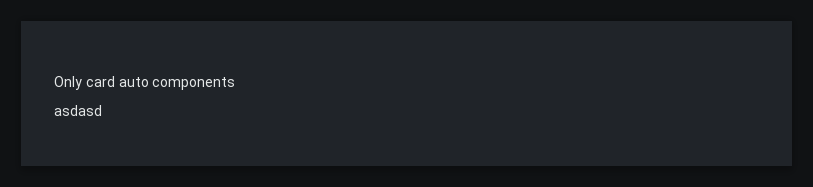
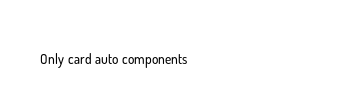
[54,105,102,116] // asdasd -> (187, 61) none

